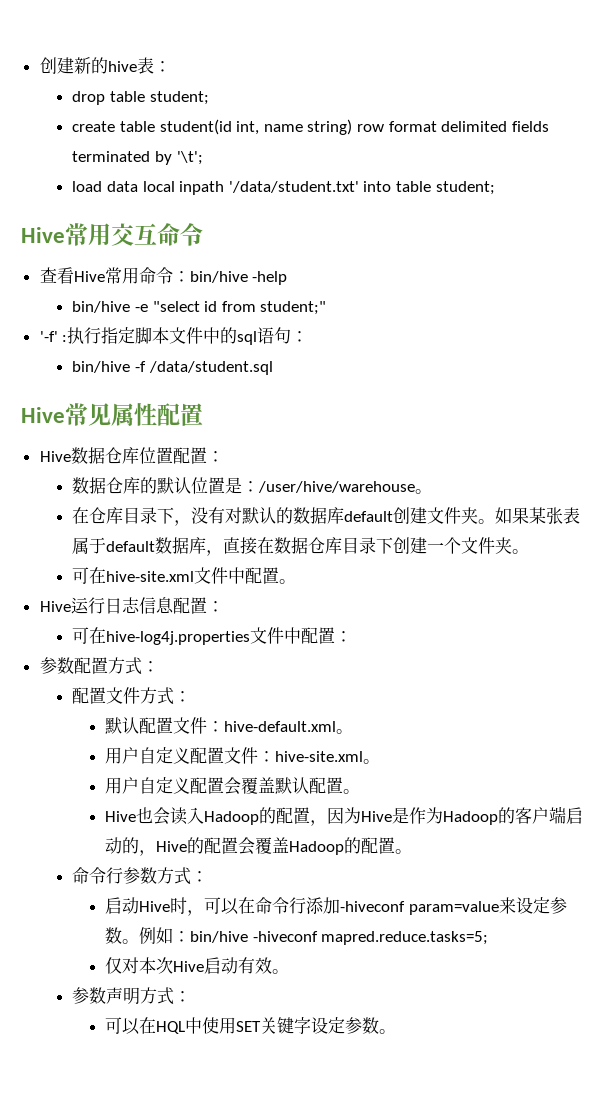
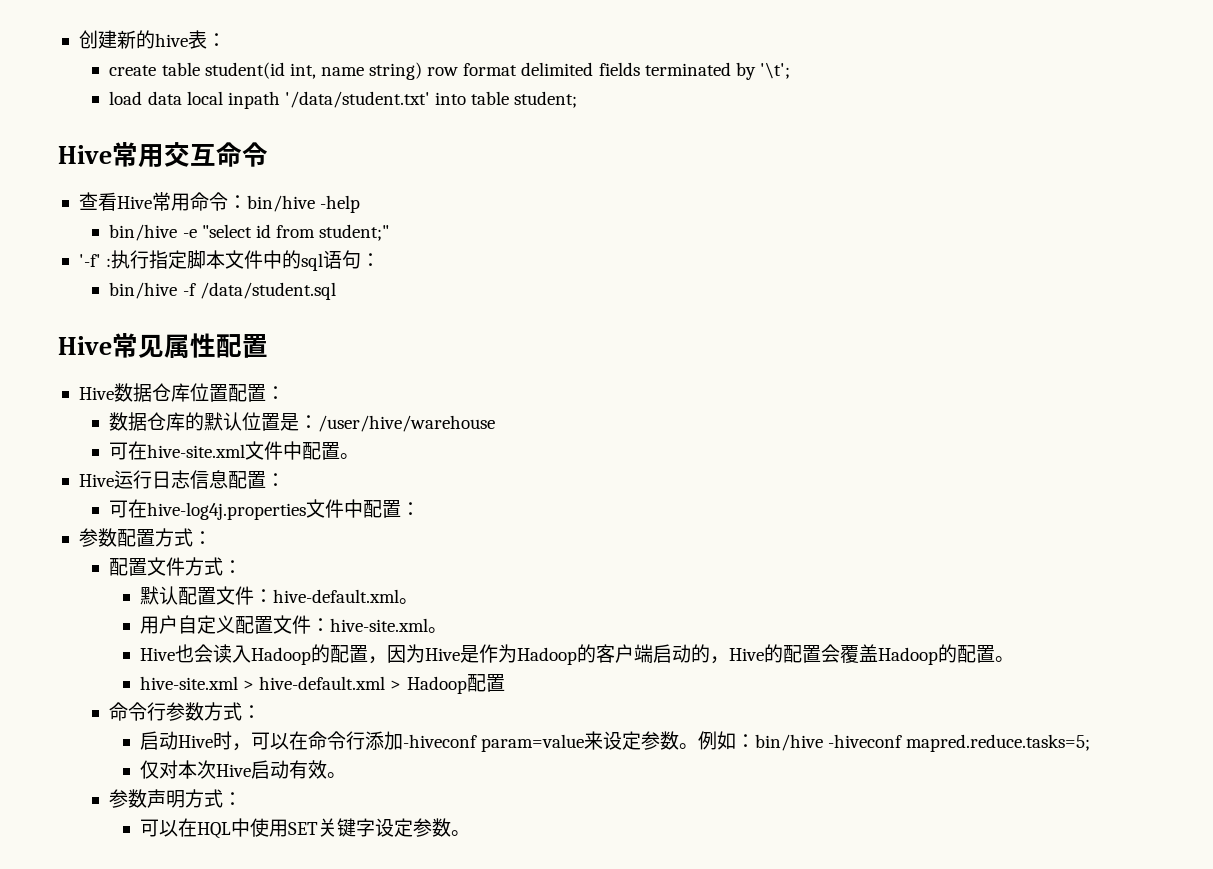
[72,91,209,105] // drop table student; -> (226, 40) none
[415,489,433,494] [72,507,581,526] [72,537,530,556] 。 // 在仓库目录下，没有对默认的数据库default创建文件夹。如果某张表属于default数据库，直接在数据仓库目录下创建一个文件夹。 -> (496, 423) none
[105,777,361,795] // 用户自定义配置会覆盖默认配置。 -> (447, 630) none
(413, 851) none -> [139,674,505,694] // hive-site.xml > hive-default.xml > Hadoop配置

